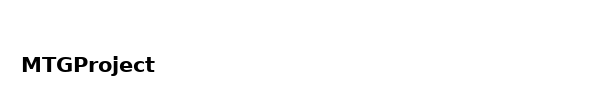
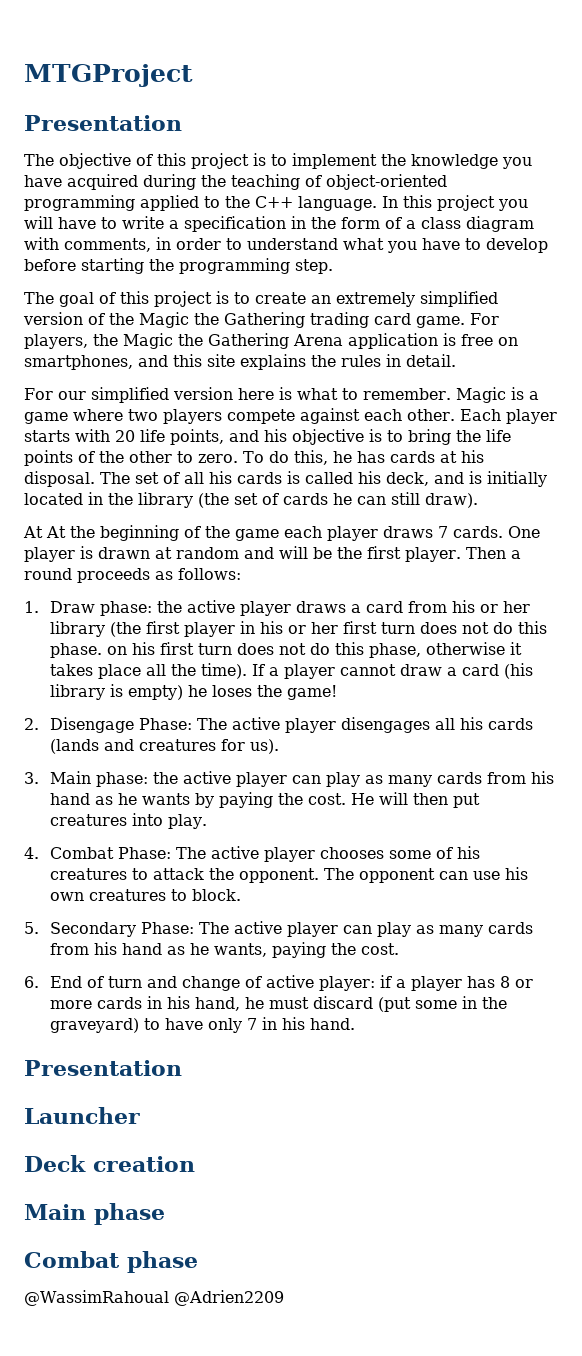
(155, 66) none -> [24,115,182,131] [24,153,532,169] [24,174,447,190] [24,195,528,211] [24,216,534,232] [24,237,548,253] [24,258,333,274] [24,291,498,307] [23,312,499,328] [24,333,518,349] [24,354,456,370] [24,387,539,403] [24,408,557,424] [24,429,511,445] [24,450,484,466] [24,471,547,487] [24,492,478,508] [23,525,540,541] [24,546,521,562] [24,568,241,583] [24,600,531,616] [50,621,548,637] [50,642,523,658] [50,663,534,679] [50,684,338,700] [24,717,534,733] [50,739,280,754] [24,771,555,787] [50,792,481,808] [50,813,208,829] [24,846,481,862] [50,867,529,883] [50,889,242,901] [24,921,534,937] [50,942,400,958] [24,975,534,991] [50,996,508,1012] [50,1017,356,1033] [24,1060,182,1076] [24,1107,140,1124] [24,1155,195,1172] [24,1203,165,1225] [24,1251,198,1273] [24,1290,284,1306] // Presentation // The objective of this project is to implement the knowledge you have acquired during the teaching of object-oriented programming applied to the C++ language. In this project you will have to write a specification in the form of a class diagram with comments, in order to understand what you have to develop before starting the programming step. // The goal of this project is to create an extremely simplified version of the Magic the Gathering trading card game. For players, the Magic the Gathering Arena application is free on smartphones, and this site explains the rules in detail. // For our simplified version here is what to remember. Magic is a game where two players compete against each other. Each player starts with 20 life points, and his objective is to bring the life points of the other to zero. To do this, he has cards at his disposal. The set of all his cards is called his deck, and is initially located in the library (the set of cards he can still draw). // At At the beginning of the game each player draws 7 cards. One player is drawn at random and will be the first player. Then a round proceeds as follows: // 1. Draw phase: the active player draws a card from his or her library (the first player in his or her first turn does not do this phase. on his first turn does not do this phase, otherwise it takes place all the time). If a player cannot draw a card (his library is empty) he loses the game! // 2. Disengage Phase: The active player disengages all his cards (lands and creatures for us). // 3. Main phase: the active player can play as many cards from his hand as he wants by paying the cost. He will then put creatures into play. // 4. Combat Phase: The active player chooses some of his creatures to attack the opponent. The opponent can use his own creatures to block. // 5. Secondary Phase: The active player can play as many cards from his hand as he wants, paying the cost. // 6. End of turn and change of active player: if a player has 8 or more cards in his hand, he must discard (put some in the graveyard) to have only 7 in his hand. // Presentation // Launcher // Deck creation // Main phase // Combat phase // @WassimRahoual @Adrien2209

